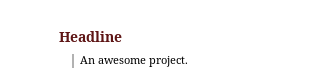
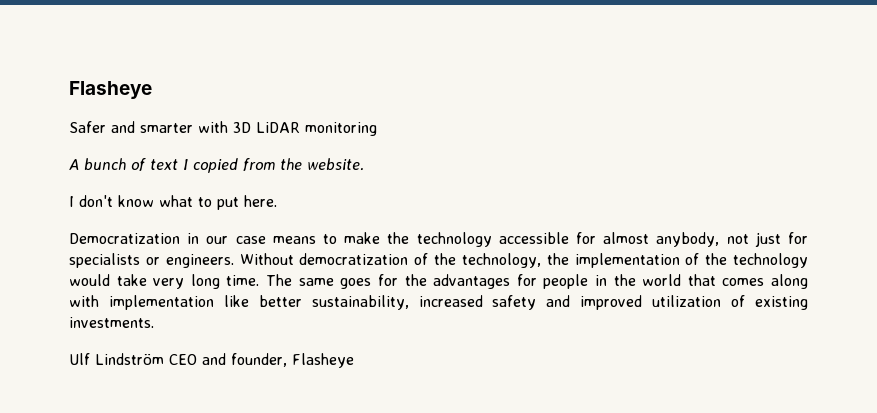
[59,31,122,42] [79,56,188,67] Headline // An awesome project. -> [69,81,152,99] [69,121,377,136] [69,158,364,173] [69,195,277,210] [69,232,809,247] [69,253,809,268] [69,274,808,289] [69,295,808,310] [69,317,154,328] [69,353,354,368] Flasheye // Safer and smarter with 3D LiDAR monitoring // A bunch of text I copied from the website. // I don't know what to put here. // Democratization in our case means to make the technology accessible for almost anybody, not just for specialists or engineers. Without democratization of the technology, the implementation of the technology would take very long time. The same goes for the advantages for people in the world that comes along with implementation like better sustainability, increased safety and improved utilization of existing investments. // Ulf Lindström CEO and founder, Flasheye

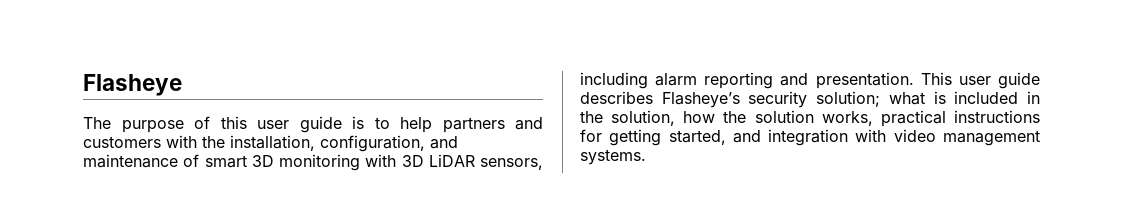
[69,121,377,136] [69,158,364,173] [69,195,277,210] [69,232,809,247] [69,253,809,268] [69,274,808,289] [69,295,808,310] [69,317,154,328] [69,353,354,368] Safer and smarter with 3D LiDAR monitoring // A bunch of text I copied from the website. // I don't know what to put here. // Democratization in our case means to make the technology accessible for almost anybody, not just for specialists or engineers. Without democratization of the technology, the implementation of the technology would take very long time. The same goes for the advantages for people in the world that comes along with implementation like better sustainability, increased safety and improved utilization of existing investments. // Ulf Lindström CEO and founder, Flasheye -> [83,116,543,133] [83,135,458,152] [83,154,543,171] [580,72,1040,89] [580,91,1040,108] [580,110,1040,127] [580,129,1040,146] [580,149,646,165] The purpose of this user guide is to help partners and customers with the installation, configuration, and maintenance of smart 3D monitoring with 3D LiDAR sensors, including alarm reporting and presentation. This user guide describes Flasheye’s security solution; what is included in the solution, how the solution works, practical instructions for getting started, and integration with video management systems.

